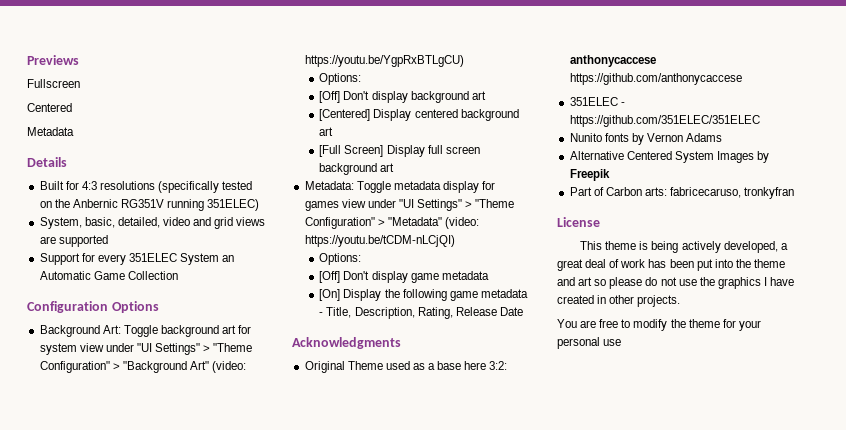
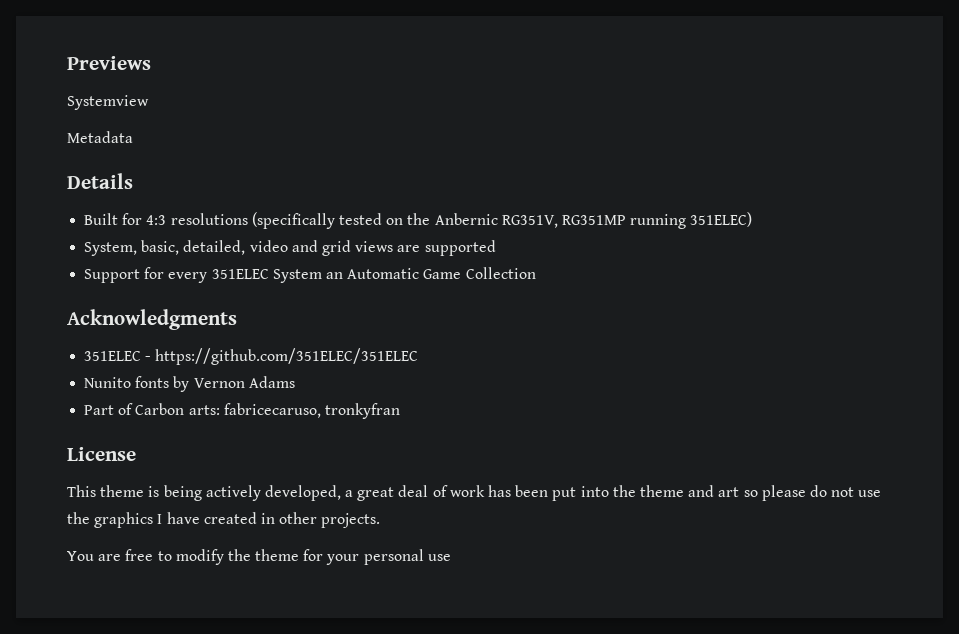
[27,79,80,88] [27,103,72,112] Fullscreen // Centered -> [67,95,149,110] Systemview
[120,199,164,208] RG351V -> [501,215,626,228] RG351V, RG351MP
[27,301,159,313] [39,325,252,337] [39,343,253,355] [39,361,247,373] [304,55,464,67] [319,73,362,85] [319,91,486,103] [319,109,519,121] [319,127,334,136] [319,145,480,157] [319,163,395,175] [304,181,496,193] [304,199,515,211] [304,217,479,229] [304,235,455,247] [319,253,362,265] [319,271,489,283] [319,289,528,301] [319,307,523,319] [292,337,401,349] [304,361,508,373] [569,55,656,67] [569,73,742,85] Configuration Options // Background Art: Toggle background art for system view under "UI Settings" > "Theme Configuration" > "Background Art" (video: https://youtu.be/YgpRxBTLgCU) // Options: // [Off] Don't display background art // [Centered] Display centered background art // [Full Screen] Display full screen background art // Metadata: Toggle metadata display for games view under "UI Settings" > "Theme Configuration" > "Metadata" (video: https://youtu.be/tCDM-nLCjQI) // Options: // [Off] Don't display game metadata // [On] Display the following game metadata - Title, Description, Rating, Release Date // Acknowledgments // Original Theme used as a base here 3:2: anthonycaccese https://github.com/anthonycaccese -> [67,309,237,330] Acknowledgments
[569,151,770,163] [569,169,610,181] // Alternative Centered System Images by Freepik -> (295, 382) none

